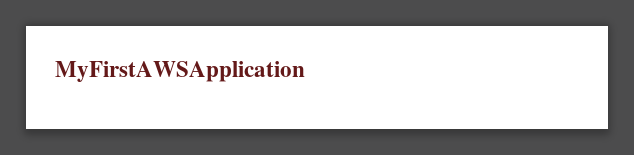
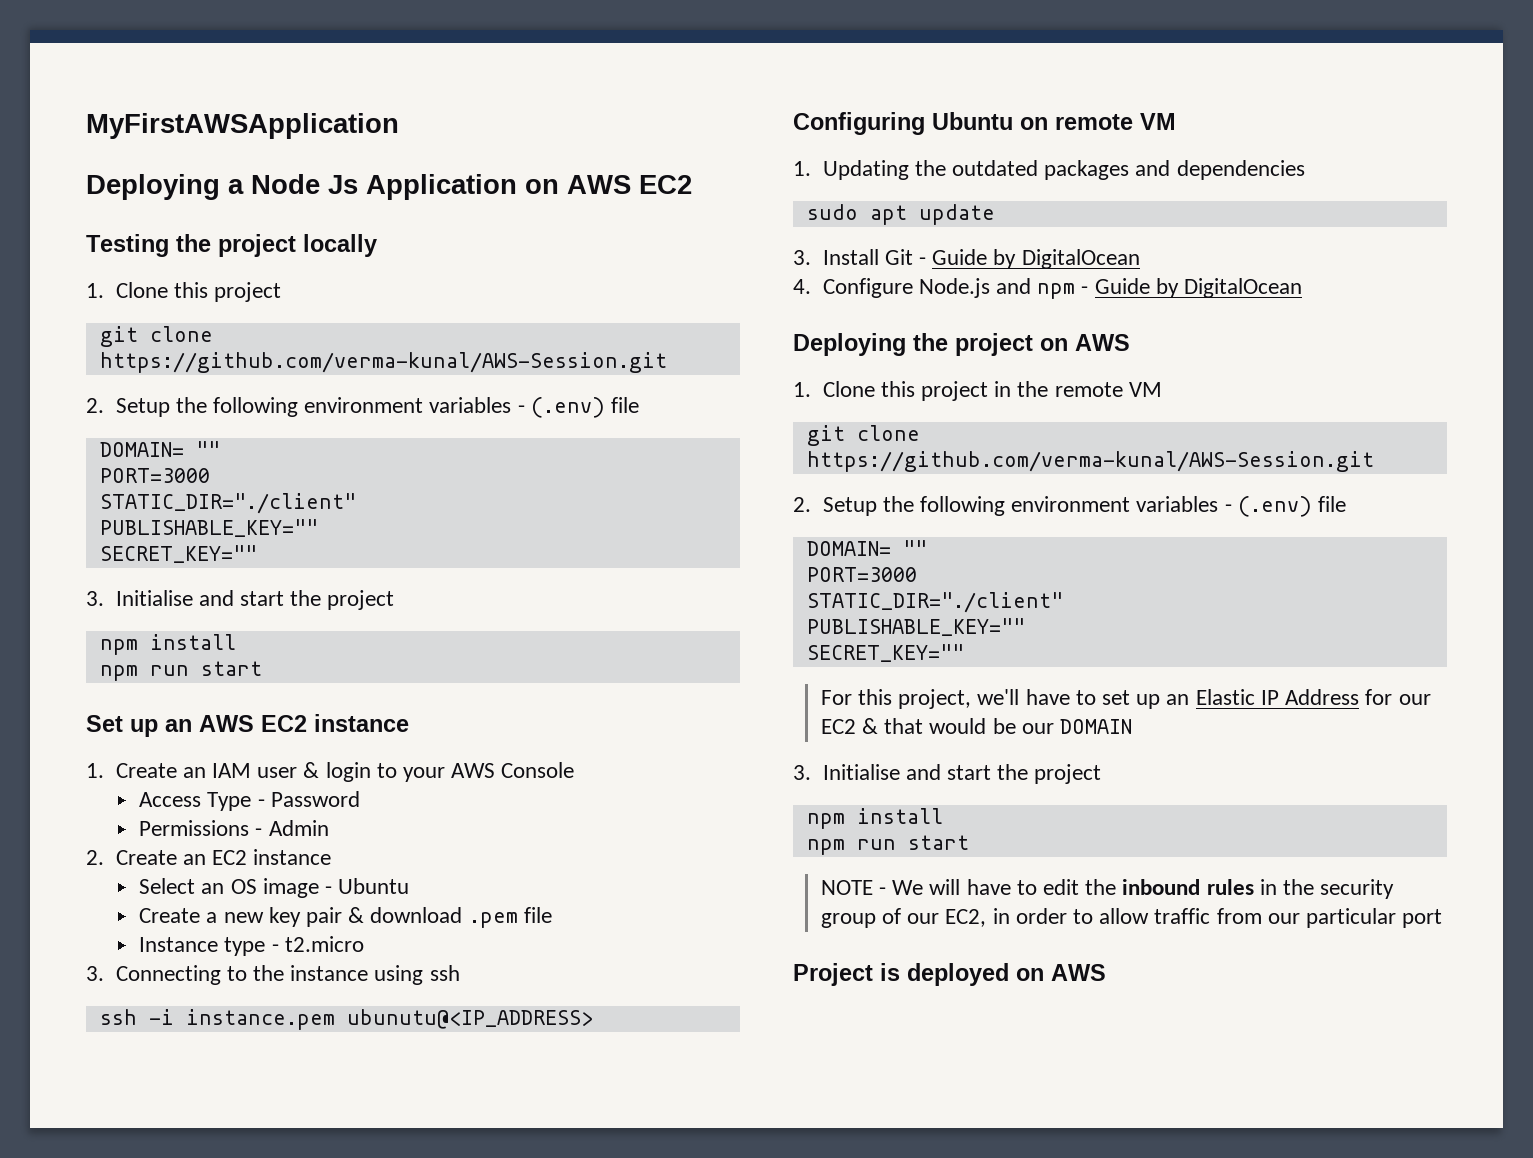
(305, 71) none -> [86,174,692,200] [86,234,377,257] [86,282,281,302] [99,326,213,347] [99,352,667,373] [86,397,639,418] [99,441,220,457] [99,468,210,483] [99,493,356,514] [99,519,318,537] [99,545,257,563] [86,590,395,610] [99,634,236,655] [99,661,262,681] [86,714,409,737] [86,762,575,782] [139,791,360,811] [139,820,329,836] [86,849,332,865] [139,878,410,898] [139,907,552,928] [139,936,364,956] [86,965,460,985] [99,1009,593,1030] [793,112,1176,135] [793,160,1305,180] [806,204,995,225] [793,249,1140,269] [793,278,1302,299] [793,333,1130,356] [793,381,1162,401] [806,425,920,446] [806,451,1374,472] [793,496,1346,517] [806,540,927,556] [806,567,917,582] [806,592,1063,613] [806,618,1025,636] [806,644,964,662] [820,689,1431,709] [820,718,1133,734] [793,764,1102,784] [806,808,943,829] [806,835,969,855] [820,879,1395,899] [820,908,1443,928] [793,963,1106,986] // Deploying a Node Js Application on AWS EC2 // Testing the project locally // 1. Clone this project // git clone https://github.com/verma-kunal/AWS-Session.git // 2. Setup the following environment variables - (.env) file // DOMAIN= "" // PORT=3000 // STATIC_DIR="./client" // PUBLISHABLE_KEY="" // SECRET_KEY="" // 3. Initialise and start the project // npm install // npm run start // Set up an AWS EC2 instance // 1. Create an IAM user & login to your AWS Console // Access Type - Password // Permissions - Admin // 2. Create an EC2 instance // Select an OS image - Ubuntu // Create a new key pair & download .pem file // Instance type - t2.micro // 3. Connecting to the instance using ssh // ssh -i instance.pem ubunutu@<IP_ADDRESS> // Configuring Ubuntu on remote VM // 1. Updating the outdated packages and dependencies // sudo apt update // 3. Install Git - Guide by DigitalOcean // 4. Configure Node.js and npm - Guide by DigitalOcean // Deploying the project on AWS // 1. Clone this project in the remote VM // git clone https://github.com/verma-kunal/AWS-Session.git // 2. Setup the following environment variables - (.env) file // DOMAIN= "" // PORT=3000 // STATIC_DIR="./client" // PUBLISHABLE_KEY="" // SECRET_KEY="" // For this project, we'll have to set up an Elastic IP Address for our EC2 & that would be our DOMAIN // 3. Initialise and start the project // npm install // npm run start // NOTE - We will have to edit the inbound rules in the security group of our EC2, in order to allow traffic from our particular port // Project is deployed on AWS

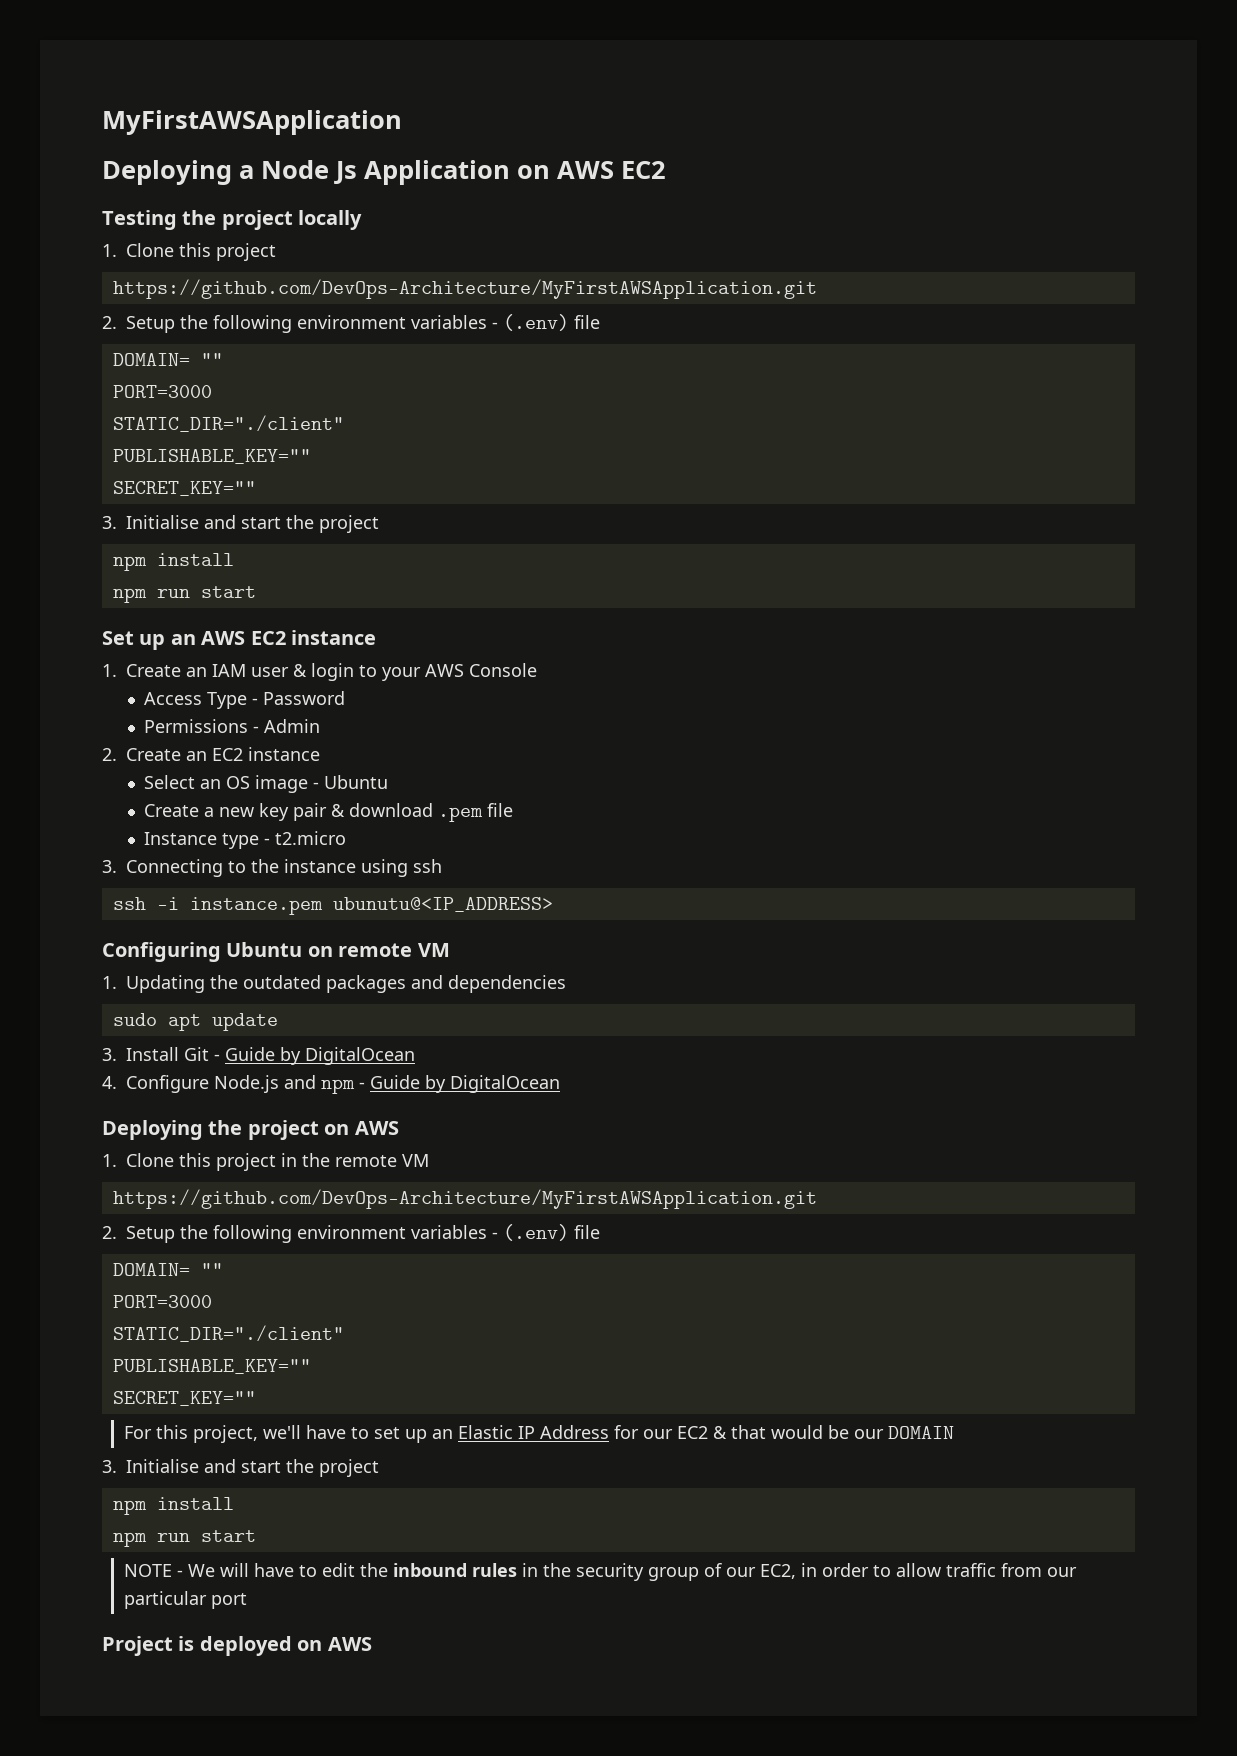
[99,326,213,347] [99,352,667,373] git clone https://github.com/verma-kunal/AWS-Session.git -> [112,279,817,299] https://github.com/DevOps-Architecture/MyFirstAWSApplication.git
[806,425,920,446] [806,451,1374,472] git clone https://github.com/verma-kunal/AWS-Session.git -> [112,1189,817,1209] https://github.com/DevOps-Architecture/MyFirstAWSApplication.git

